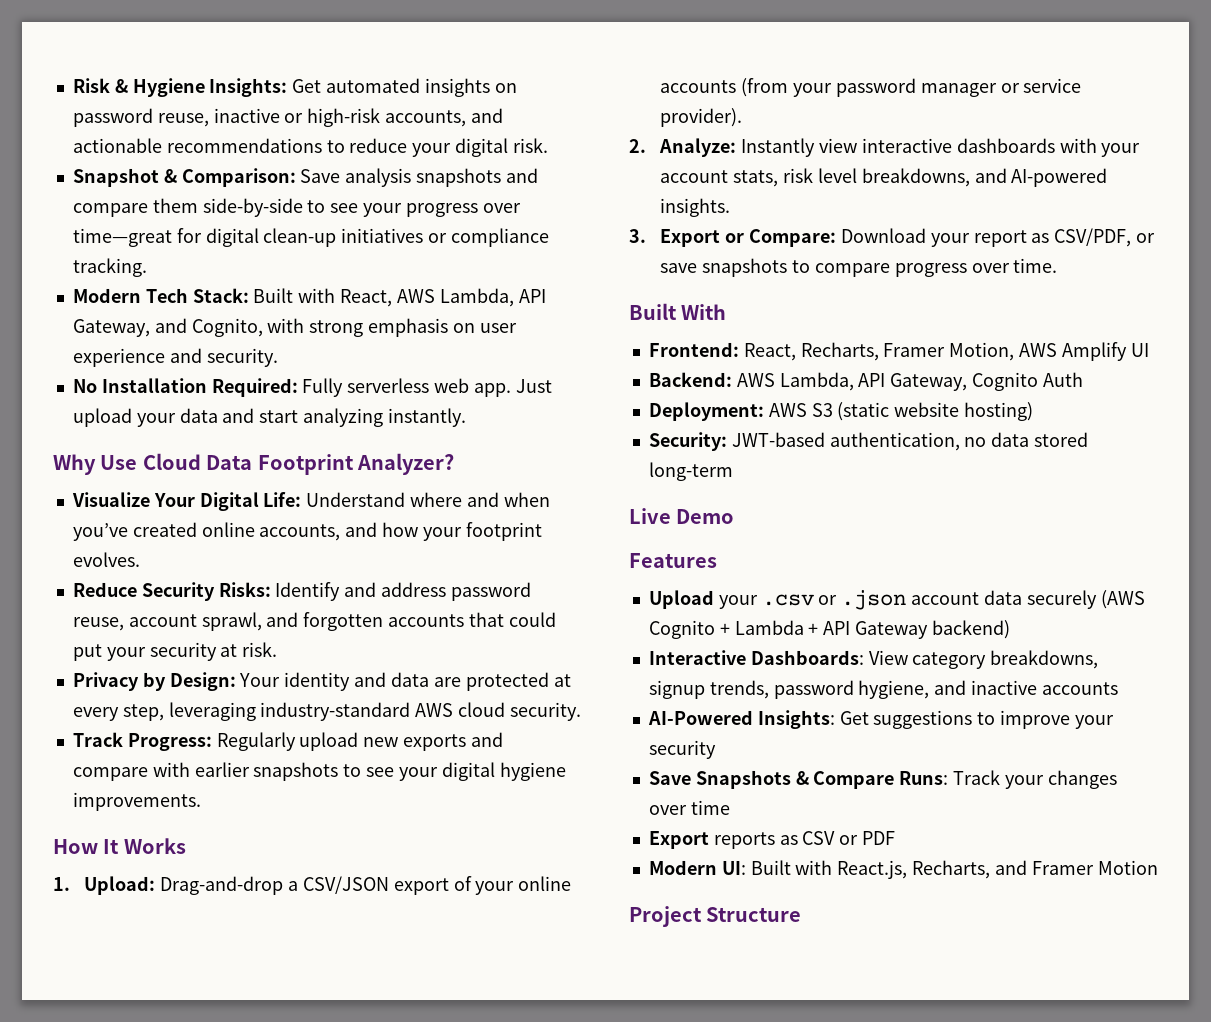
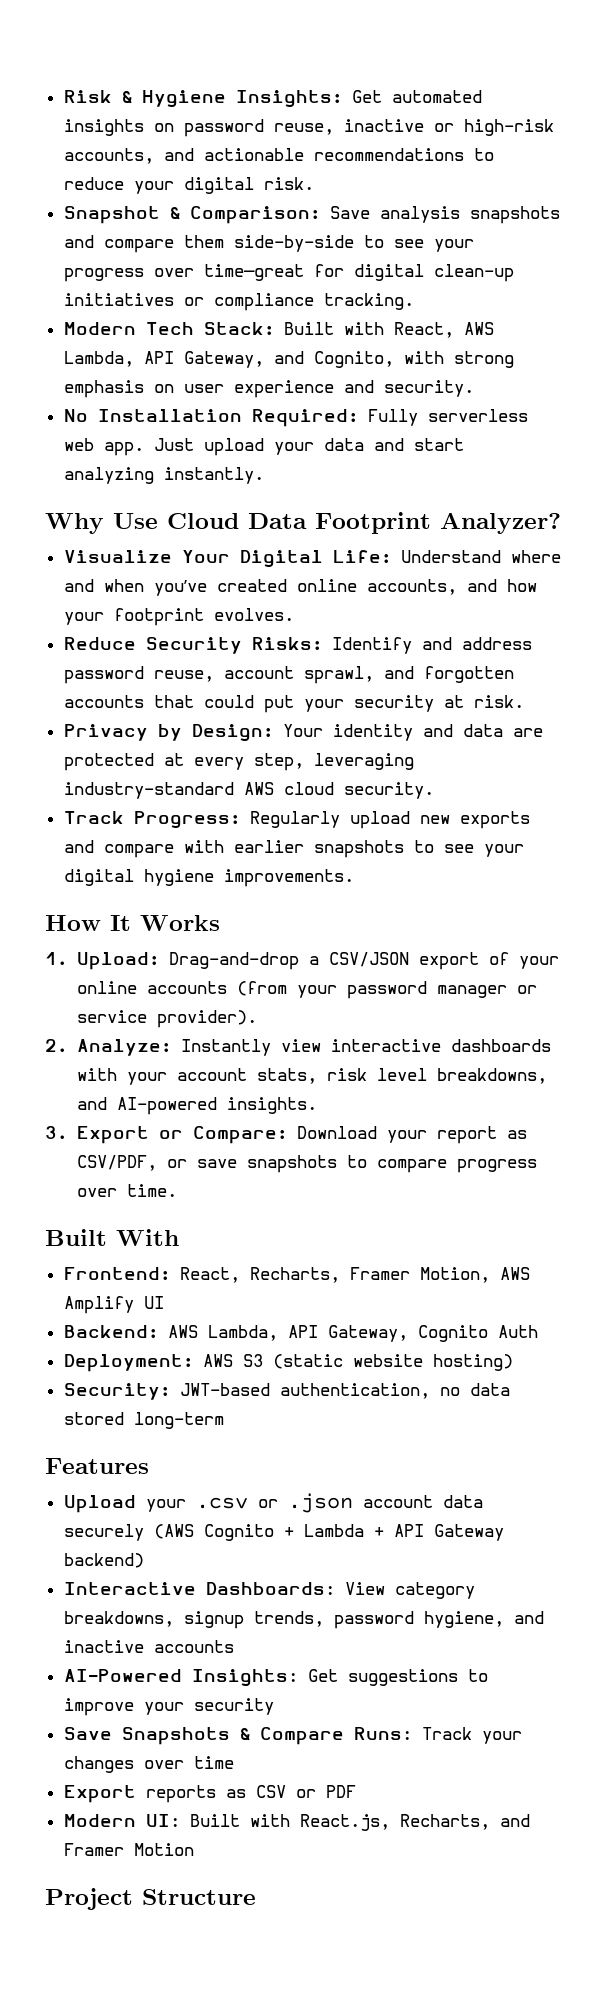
[629,508,735,524] // Live Demo -> (224, 1420) none

